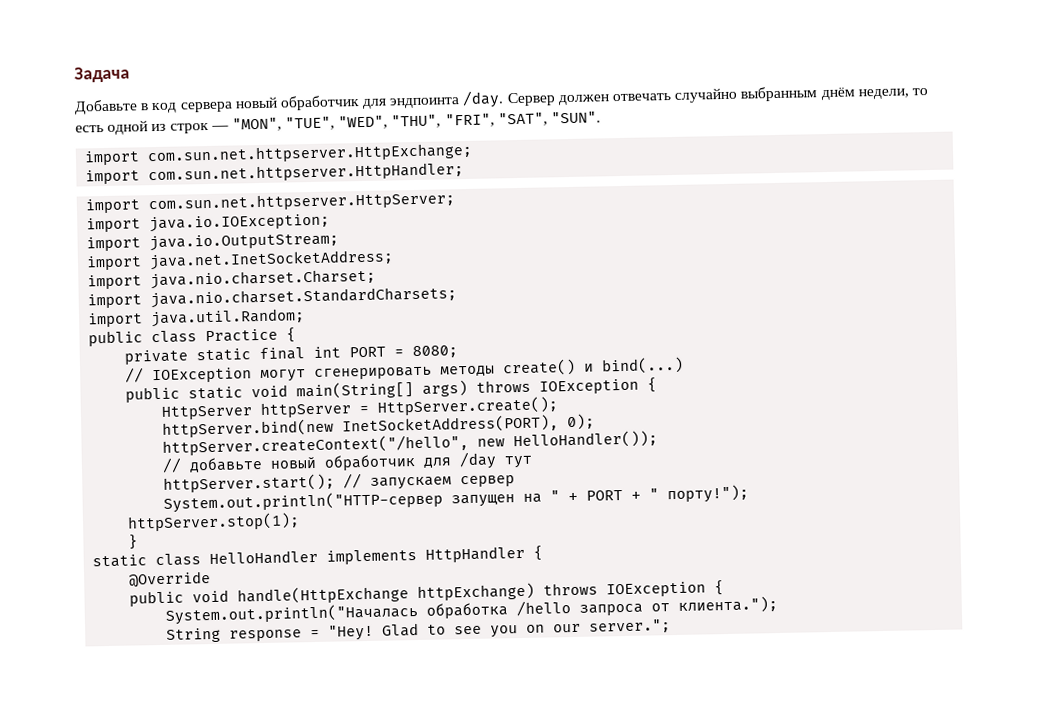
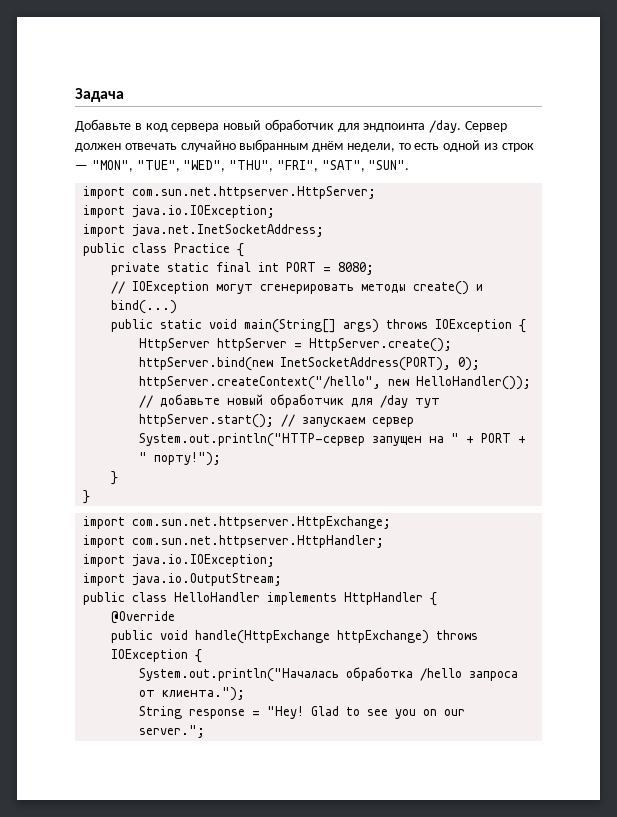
[84,142,474,166] [85,162,465,185] // import com.sun.net.httpserver.HttpExchange; // import com.sun.net.httpserver.HttpHandler; -> (410, 165) none
[86,232,340,252] // import java.io.OutputStream; -> (276, 211) none
[87,268,377,290] [87,286,458,309] [87,308,306,328] // import java.nio.charset.Charset; // import java.nio.charset.StandardCharsets; // import java.util.Random; -> (325, 230) none
[127,512,301,532] [128,534,139,550] [92,554,148,568] httpServer.stop(1); // } // static -> [111,471,119,485] [83,490,91,504] [83,516,392,529] [83,535,385,548] [83,554,276,567] [83,573,283,586] [83,592,126,605] } // } // import com.sun.net.httpserver.HttpExchange; // import com.sun.net.httpserver.HttpHandler; // import java.io.IOException; // import java.io.OutputStream; // public

